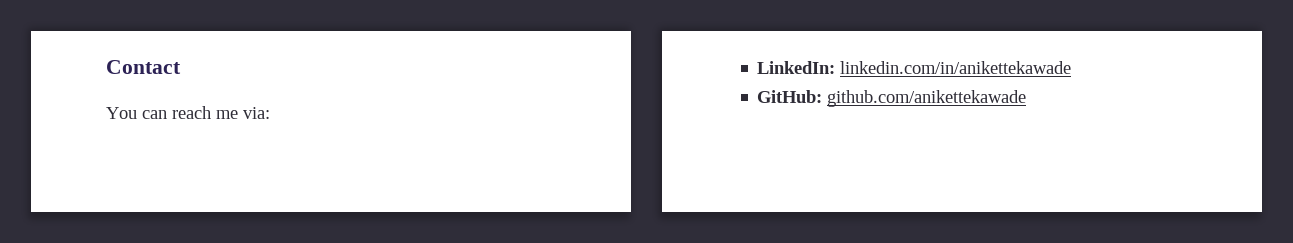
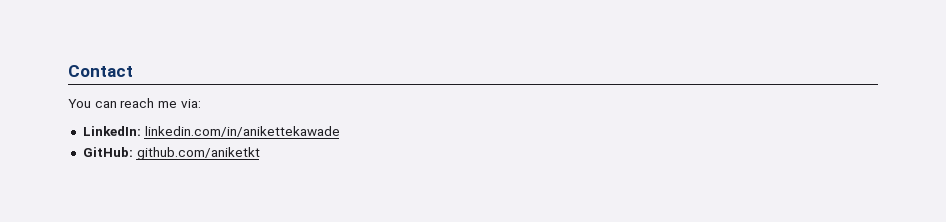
[827,90,1027,107] github.com/anikettekawade -> [136,147,260,160] github.com/aniketkt

